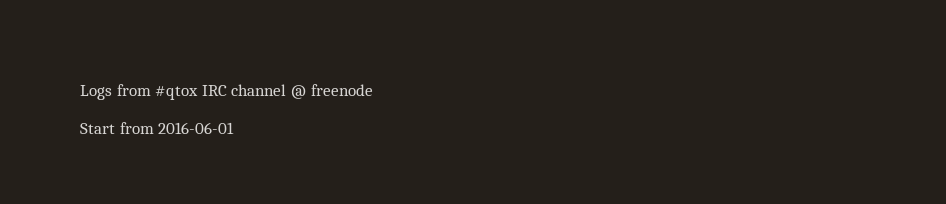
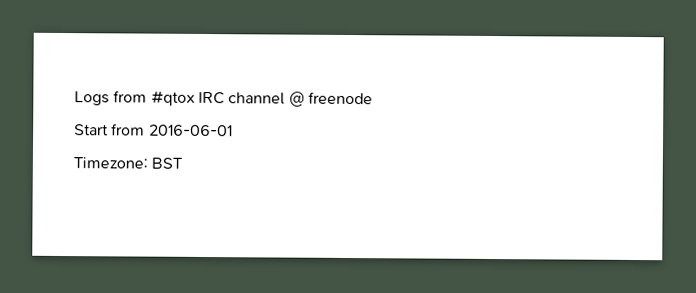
(235, 128) none -> [73,157,184,169] // Timezone: BST

